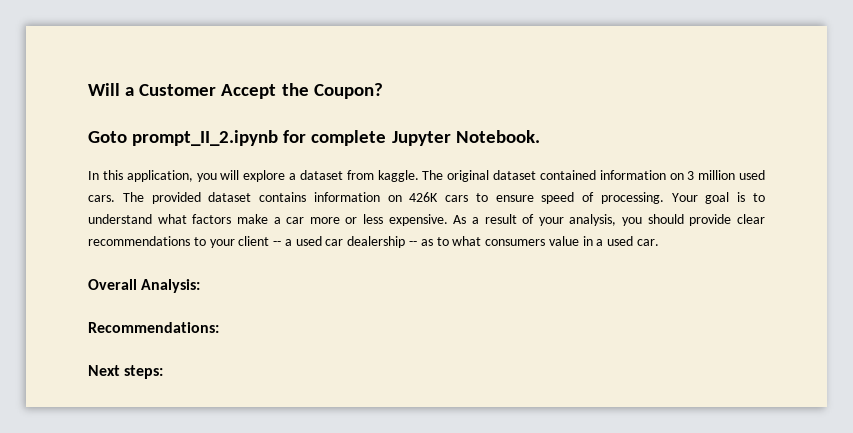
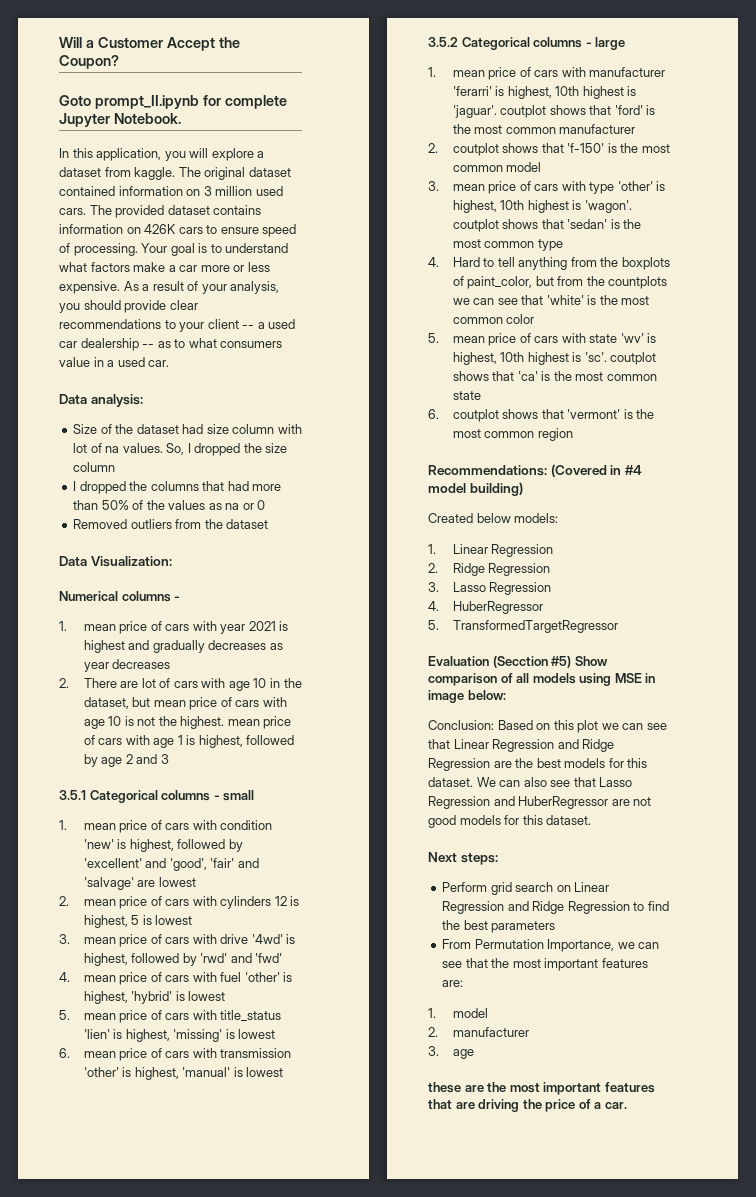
[132,130,279,146] prompt_II_2.ipynb -> [94,95,199,109] prompt_II.ipynb
[88,279,201,293] [88,322,219,333] [88,365,164,379] Overall Analysis: // Recommendations: // Next steps: -> [59,394,143,407] [73,424,302,434] [73,443,288,456] [73,462,116,472] [73,481,282,494] [73,500,266,510] [73,519,269,529] [59,556,172,567] [59,591,181,602] [59,621,289,634] [83,640,283,653] [83,659,171,672] [59,678,302,691] [83,697,287,710] [83,716,292,729] [83,735,295,748] [83,754,169,767] [59,790,255,803] [59,820,273,833] [83,839,243,852] [83,858,259,871] [83,877,196,890] [59,896,300,909] [83,915,193,928] [59,934,296,947] [83,953,283,966] [59,972,293,985] [83,991,226,1004] [59,1010,282,1023] [83,1029,276,1042] [59,1048,292,1061] [83,1067,284,1080] [428,37,626,50] [428,67,666,80] [452,86,637,99] [452,105,656,118] [452,124,636,134] [428,143,670,156] [452,162,542,172] [428,181,666,194] [452,200,632,213] [452,219,642,232] [452,239,563,251] [428,257,670,270] [452,276,668,289] [452,295,650,305] [452,314,535,324] [428,333,657,346] [452,352,657,365] [452,371,657,381] [452,391,481,400] [428,409,655,422] [452,428,573,441] [428,464,642,477] [428,482,523,496] [428,513,559,523] [428,544,554,557] [428,563,551,576] [428,582,552,595] [428,601,543,614] [428,620,618,633] [428,656,608,668] [428,673,656,686] [428,690,506,703] [428,720,667,733] [428,739,615,752] [428,758,648,771] [428,777,633,787] [428,796,652,809] [428,815,592,828] [428,852,498,865] [442,882,610,895] [442,901,669,914] [442,920,556,933] [442,939,660,952] [442,958,648,971] [442,980,464,987] [428,1008,488,1018] [428,1027,529,1037] [428,1046,474,1059] [428,1082,655,1095] [428,1099,627,1112] Data analysis: // Size of the dataset had size column with lot of na values. So, I dropped the size column // I dropped the columns that had more than 50% of the values as na or 0 // Removed outliers from the dataset // Data Visualization: // Numerical columns - // 1. mean price of cars with year 2021 is highest and gradually decreases as year decreases // 2. There are lot of cars with age 10 in the dataset, but mean price of cars with age 10 is not the highest. mean price of cars with age 1 is highest, followed by age 2 and 3 // 3.5.1 Categorical columns - small // 1. mean price of cars with condition 'new' is highest, followed by 'excellent' and 'good', 'fair' and 'salvage' are lowest // 2. mean price of cars with cylinders 12 is highest, 5 is lowest // 3. mean price of cars with drive '4wd' is highest, followed by 'rwd' and 'fwd' // 4. mean price of cars with fuel 'other' is highest, 'hybrid' is lowest // 5. mean price of cars with title_status 'lien' is highest, 'missing' is lowest // 6. mean price of cars with transmission 'other' is highest, 'manual' is lowest // 3.5.2 Categorical columns - large // 1. mean price of cars with manufacturer 'ferarri' is highest, 10th highest is 'jaguar'. coutplot shows that 'ford' is the most common manufacturer // 2. coutplot shows that 'f-150' is the most common model // 3. mean price of cars with type 'other' is highest, 10th highest is 'wagon'. coutplot shows that 'sedan' is the most common type // 4. Hard to tell anything from the boxplots of paint_color, but from the countplots we can see that 'white' is the most common color // 5. mean price of cars with state 'wv' is highest, 10th highest is 'sc'. coutplot shows that 'ca' is the most common state // 6. coutplot shows that 'vermont' is the most common region // Recommendations: (Covered in #4 model building) // Created below models: // 1. Linear Regression // 2. Ridge Regression // 3. Lasso Regression // 4. HuberRegressor // 5. TransformedTargetRegressor // Evaluation (Secction #5) Show comparison of all models using MSE in image below: // Conclusion: Based on this plot we can see that Linear Regression and Ridge Regression are the best models for this dataset. We can also see that Lasso Regression and HuberRegressor are not good models for this dataset. // Next steps: // Perform grid search on Linear Regression and Ridge Regression to find the best parameters // From Permutation Importance, we can see that the most important features are: // 1. model // 2. manufacturer // 3. age // these are the most important features that are driving the price of a car.

